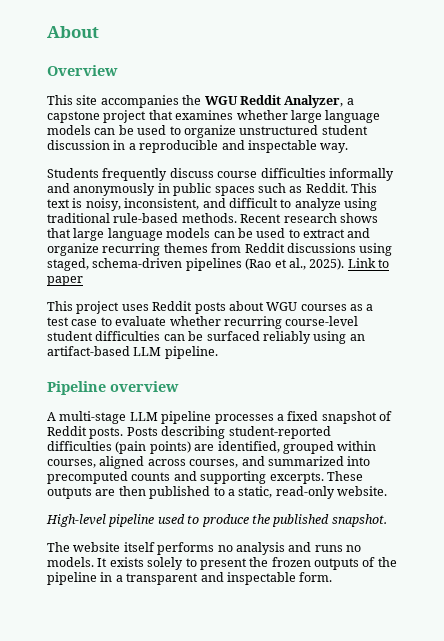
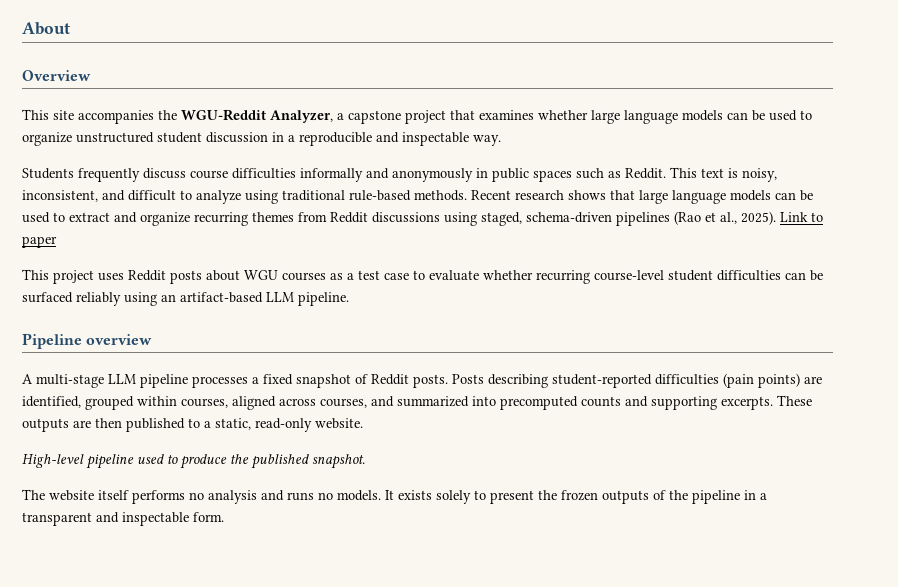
[204,95,281,105] WGU Reddit -> [181,109,266,121] WGU-Reddit

